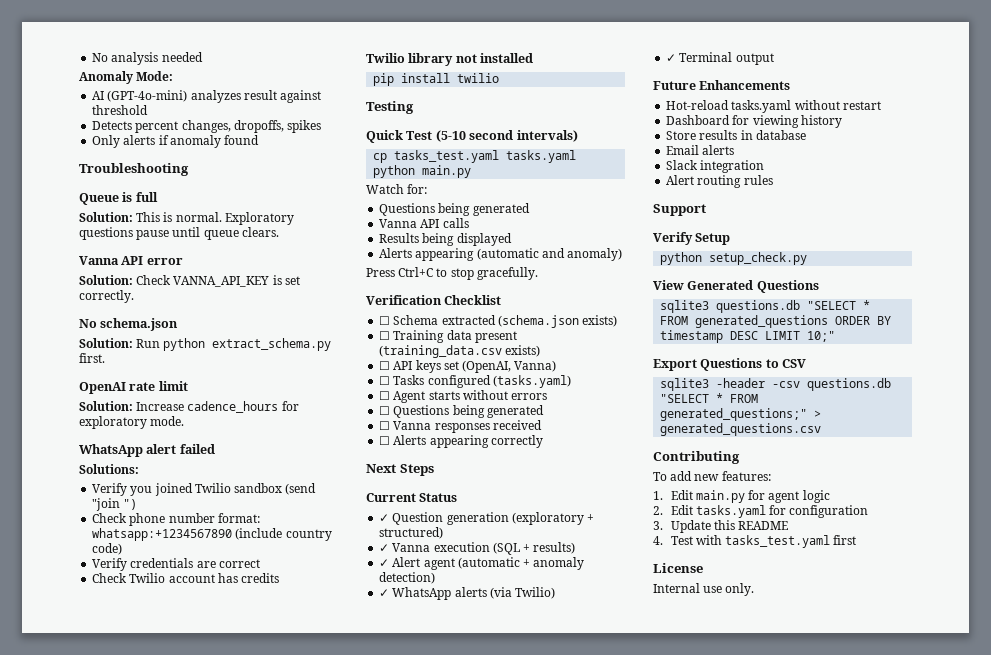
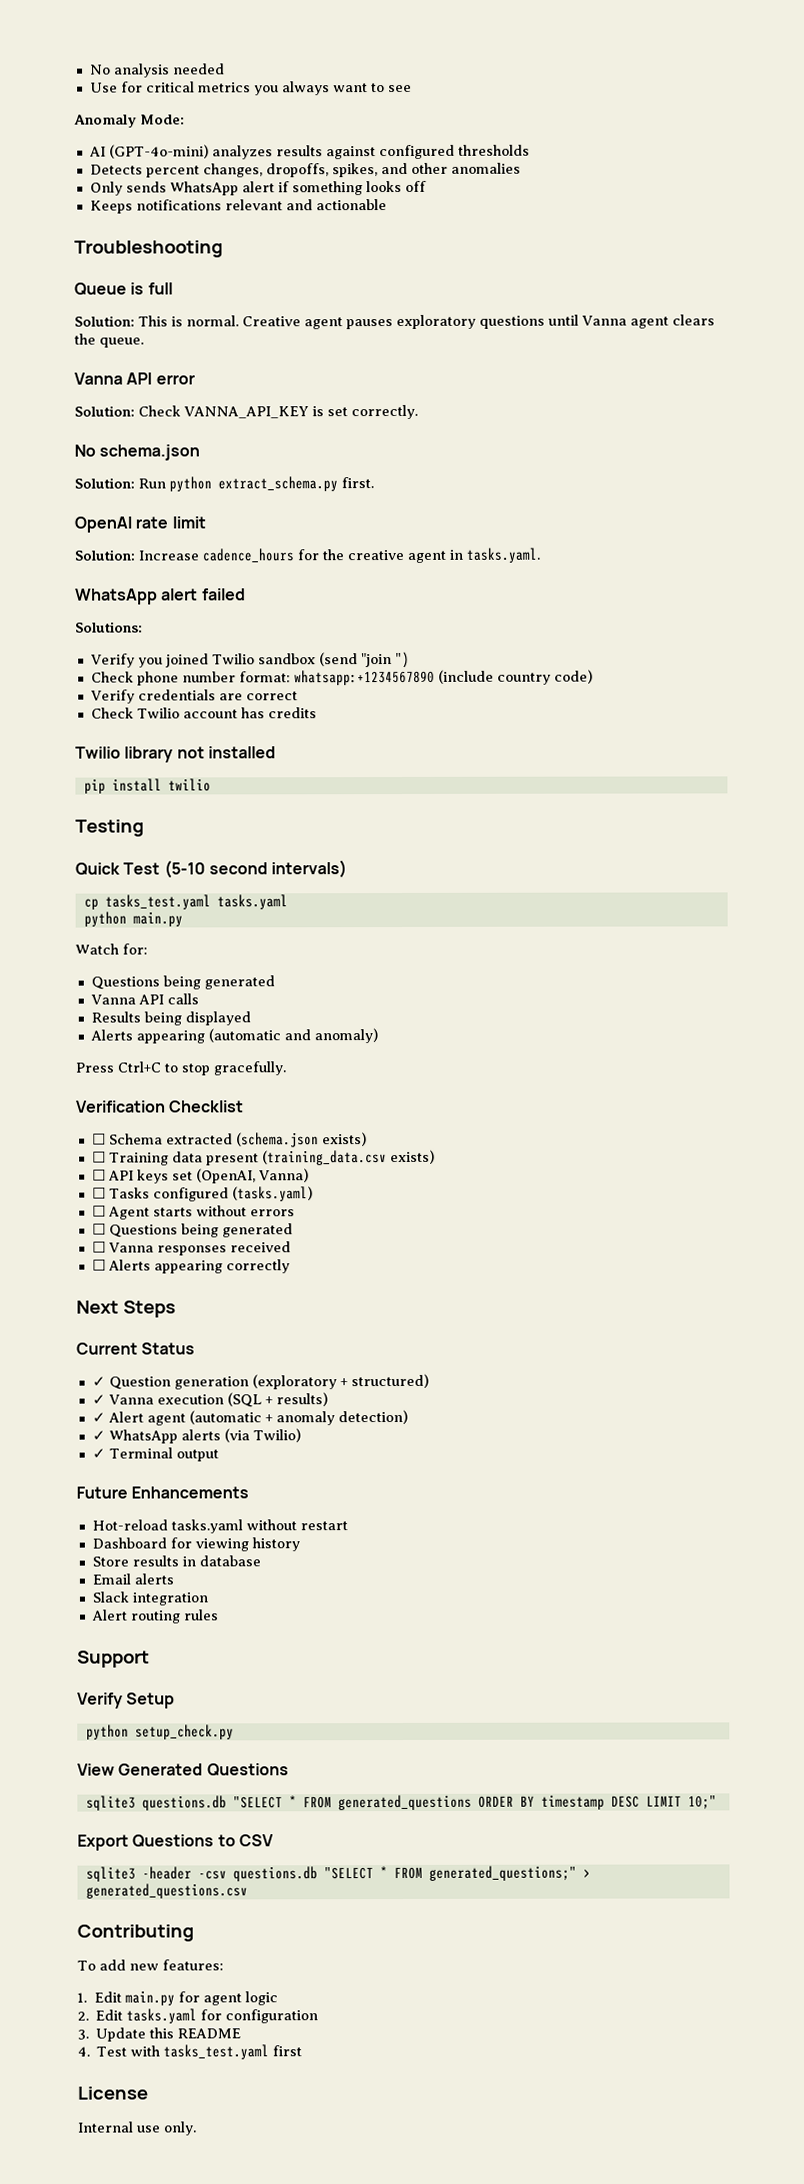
(203, 57) none -> [89,81,412,96] // Use for critical metrics you always want to see
[243,90,322,103] [92,105,149,115] result against threshold -> [275,144,530,160] results against configured thresholds
[287,120,322,133] [92,135,260,148] spikes // Only alerts if anomaly found -> [331,162,521,178] [89,180,427,196] [89,199,387,214] spikes, and other anomalies // Only sends WhatsApp alert if something looks off // Keeps notifications relevant and actionable
[224,212,294,225] [79,227,279,240] Exploratory questions pause until queue clears. -> [242,314,715,330] [74,333,144,348] Creative agent pauses exploratory questions until Vanna agent clears the queue.
[79,416,185,429] exploratory mode. -> [322,547,540,563] the creative agent in tasks.yaml.

